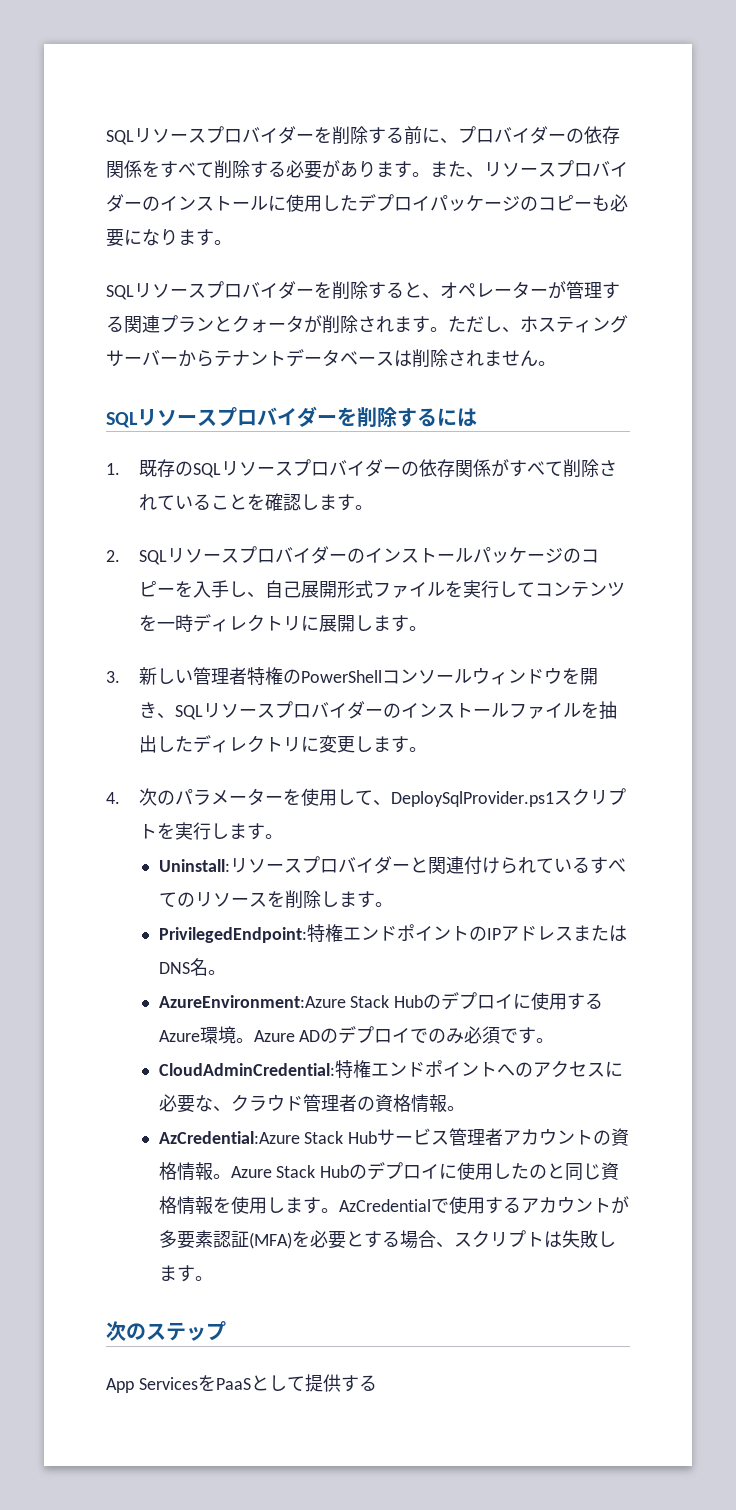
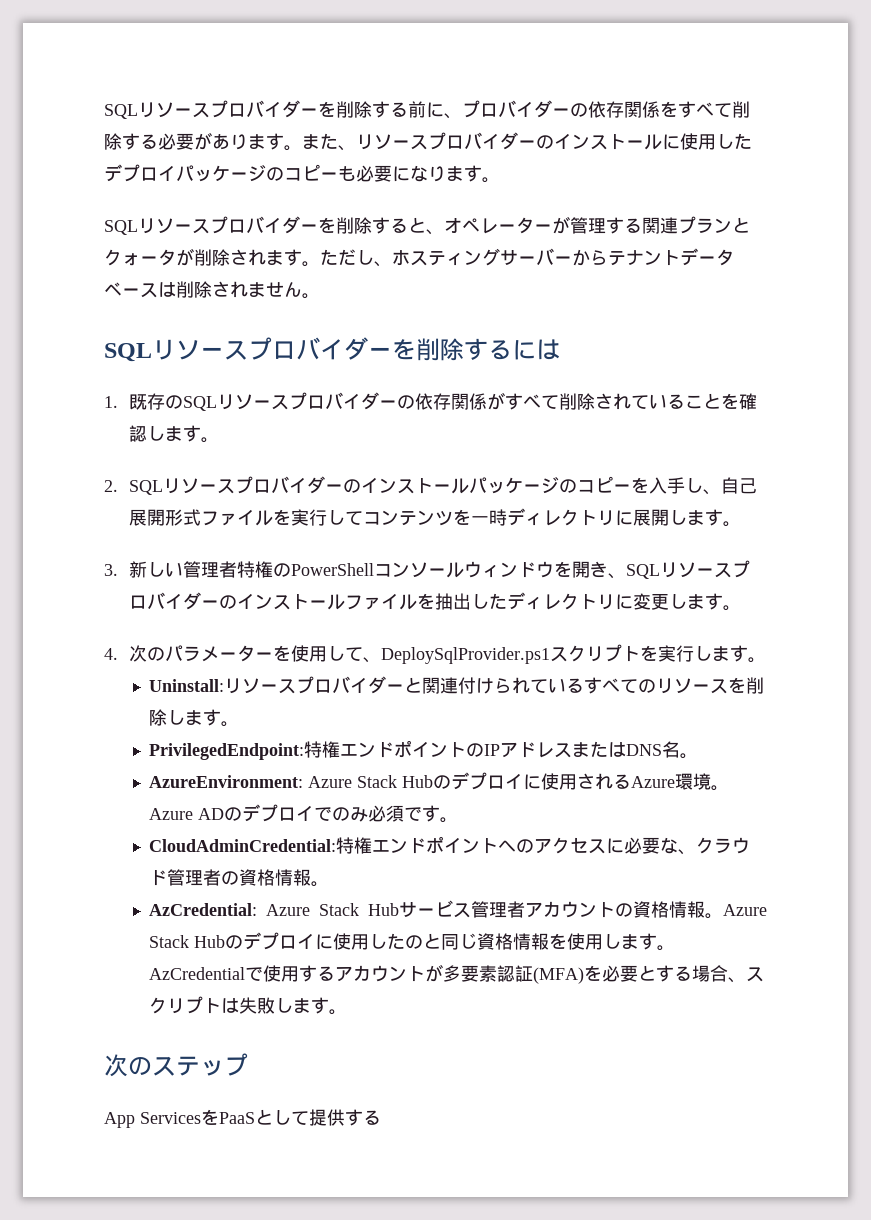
[158,992,586,1010] AzureEnvironment:Azure Stack Hubのデプロイに使用す -> [148,772,613,790] AzureEnvironment: Azure Stack Hubのデプロイに使用され
[158,1131,300,1144] AzCredential:Azure -> [148,903,310,916] AzCredential: Azure

